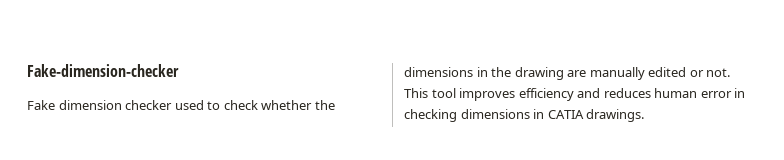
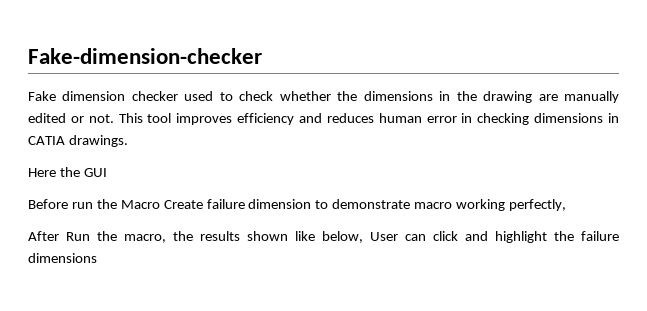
(645, 115) none -> [28,167,107,177] [28,199,567,211] [28,231,619,243] [28,253,97,263] // Here the GUI // Before run the Macro Create failure dimension to demonstrate macro working perfectly, // After Run the macro, the results shown like below, User can click and highlight the failure dimensions

